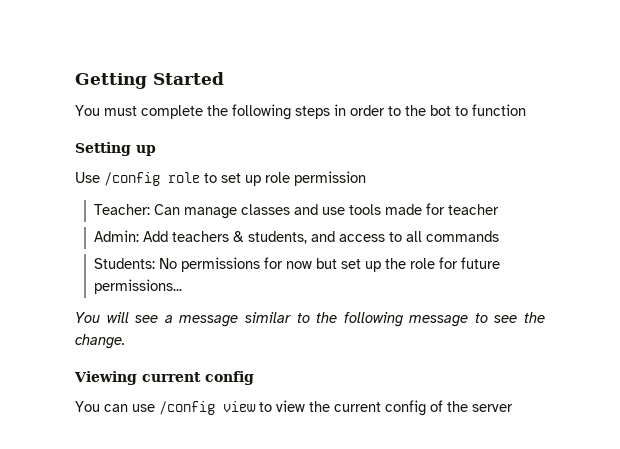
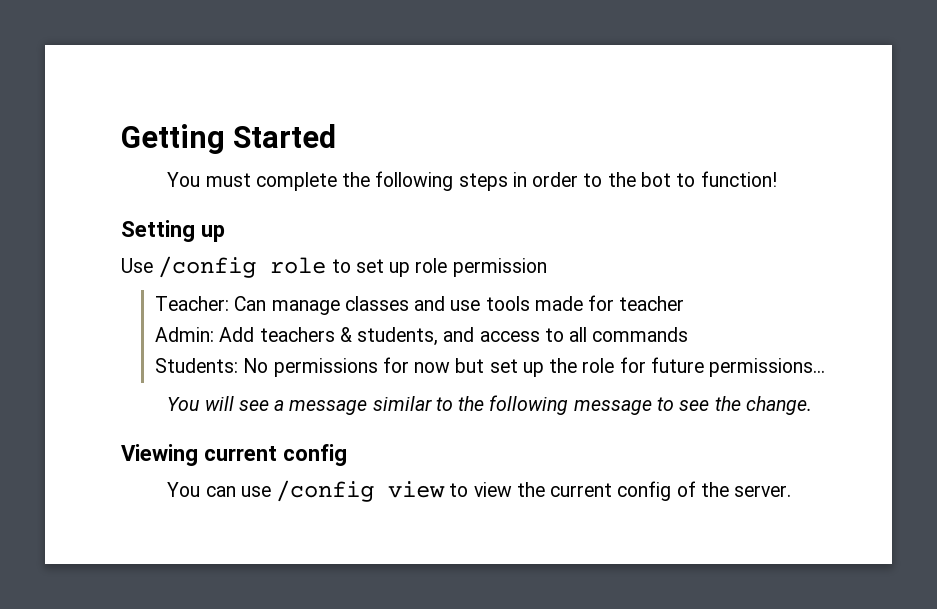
[472,104,526,116] function -> [700,171,777,187] function!
[472,404,513,412] server -> [734,485,792,497] server.

